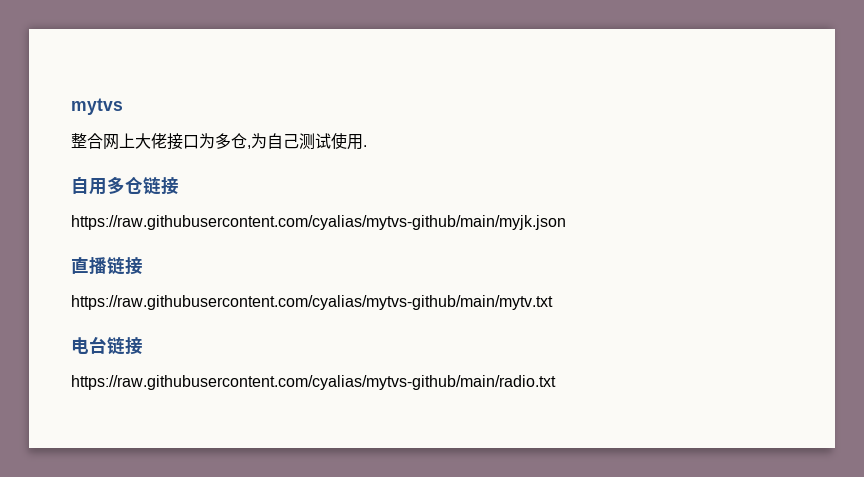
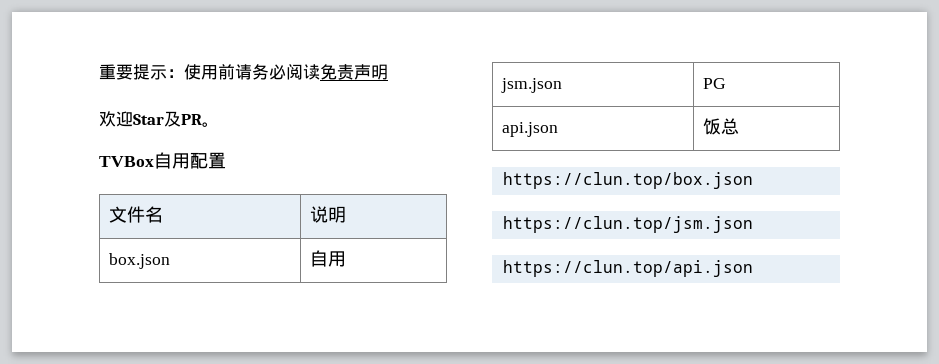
[71,98,123,115] [71,133,367,150] [71,176,179,195] [71,215,566,230] [71,256,143,275] [71,295,553,310] [71,336,143,355] [71,375,556,390] mytvs // 整合网上大佬接口为多仓,为自己测试使用. // 自用多仓链接 // https://raw.githubusercontent.com/cyalias/mytvs-github/main/myjk.json // 直播链接 // https://raw.githubusercontent.com/cyalias/mytvs-github/main/mytv.txt // 电台链接 // https://raw.githubusercontent.com/cyalias/mytvs-github/main/radio.txt -> [99,64,388,80] [99,111,219,127] [99,152,226,169] [108,206,163,223] [309,206,346,223] [108,253,170,269] [309,250,346,267] [500,78,562,93] [702,78,726,89] [501,122,558,137] [702,118,739,135] [502,172,753,189] [502,216,753,233] [502,260,753,277] 重要提示：使用前请务必阅读免责声明 // 欢迎Star及PR。 // TVBox自用配置 // 文件名 | 说明 // box.json | 自用 // jsm.json | PG // api.json | 饭总 // https://clun.top/box.json // https://clun.top/jsm.json // https://clun.top/api.json

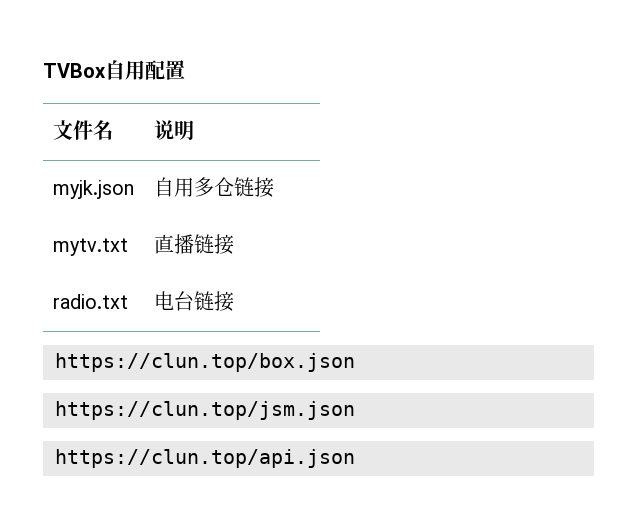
[99,64,388,80] [99,111,219,127] 重要提示：使用前请务必阅读免责声明 // 欢迎Star及PR。 // -> (43, 70) none
[108,253,170,269] [309,250,346,267] [500,78,562,93] [702,78,726,89] [501,122,558,137] [702,118,739,135] box.json | 自用 // jsm.json | PG // api.json | 饭总 -> [52,180,134,199] [153,177,274,198] [52,238,128,256] [153,234,234,255] [52,294,128,309] [153,291,234,312] myjk.json | 自用多仓链接 // mytv.txt | 直播链接 // radio.txt | 电台链接

